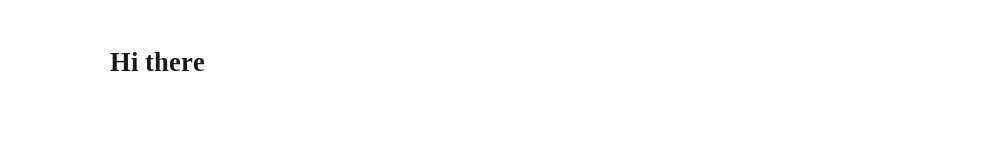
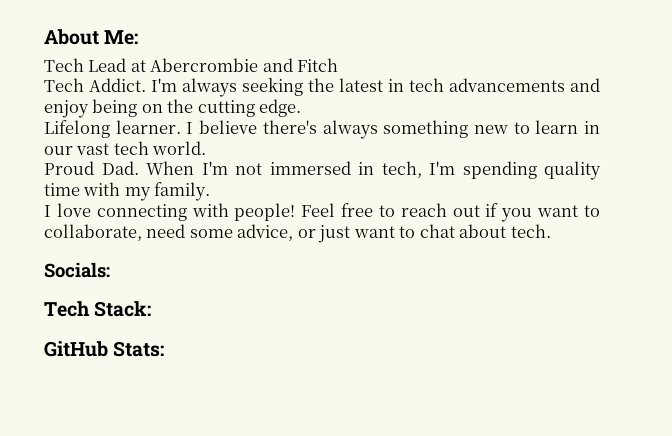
[110,52,206,71] Hi there -> [44,29,139,45] [44,58,339,72] [44,78,600,97] [44,99,302,118] [44,120,600,139] [44,141,207,155] [44,161,601,180] [44,182,211,201] [44,203,601,222] [44,224,551,243] [44,262,110,278] [44,301,152,317] [44,341,165,357] About Me: // Tech Lead at Abercrombie and Fitch // Tech Addict. I'm always seeking the latest in tech advancements and enjoy being on the cutting edge. // Lifelong learner. I believe there's always something new to learn in our vast tech world. // Proud Dad. When I'm not immersed in tech, I'm spending quality time with my family. // I love connecting with people! Feel free to reach out if you want to collaborate, need some advice, or just want to chat about tech. // Socials: // Tech Stack: // GitHub Stats:

